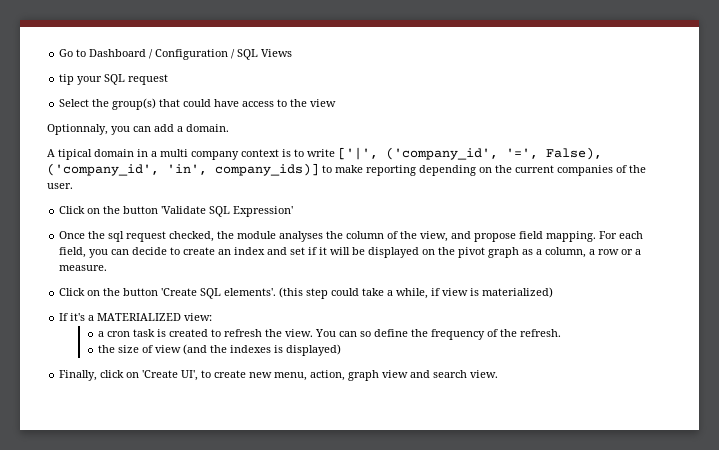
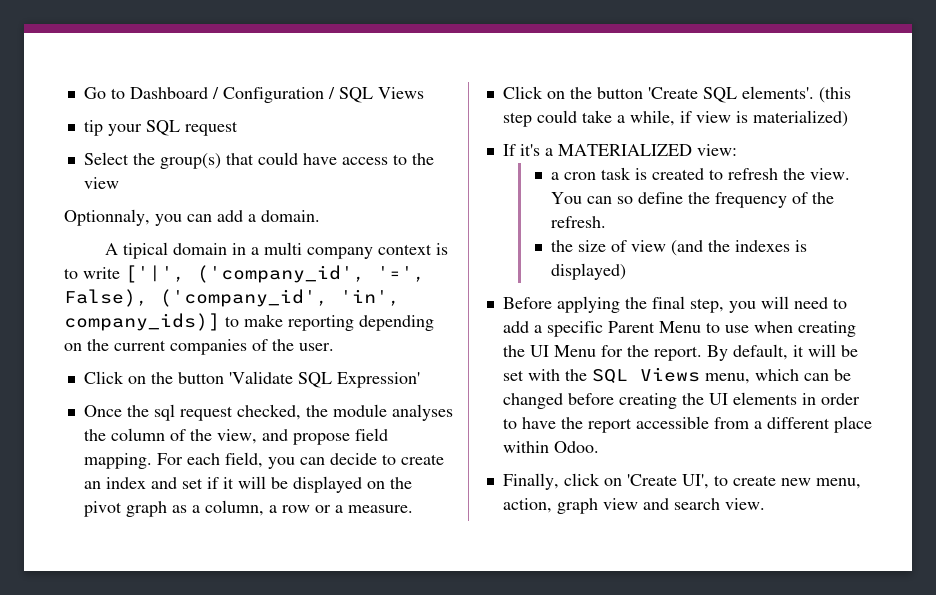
(341, 350) none -> [502,296,847,313] [502,321,856,337] [502,344,858,361] [502,367,851,384] [502,392,860,409] [502,416,872,433] [502,441,599,453] // Before applying the final step, you will need to add a specific Parent Menu to use when creating the UI Menu for the report. By default, it will be set with the SQL Views menu, which can be changed before creating the UI elements in order to have the report accessible from a different place within Odoo.

